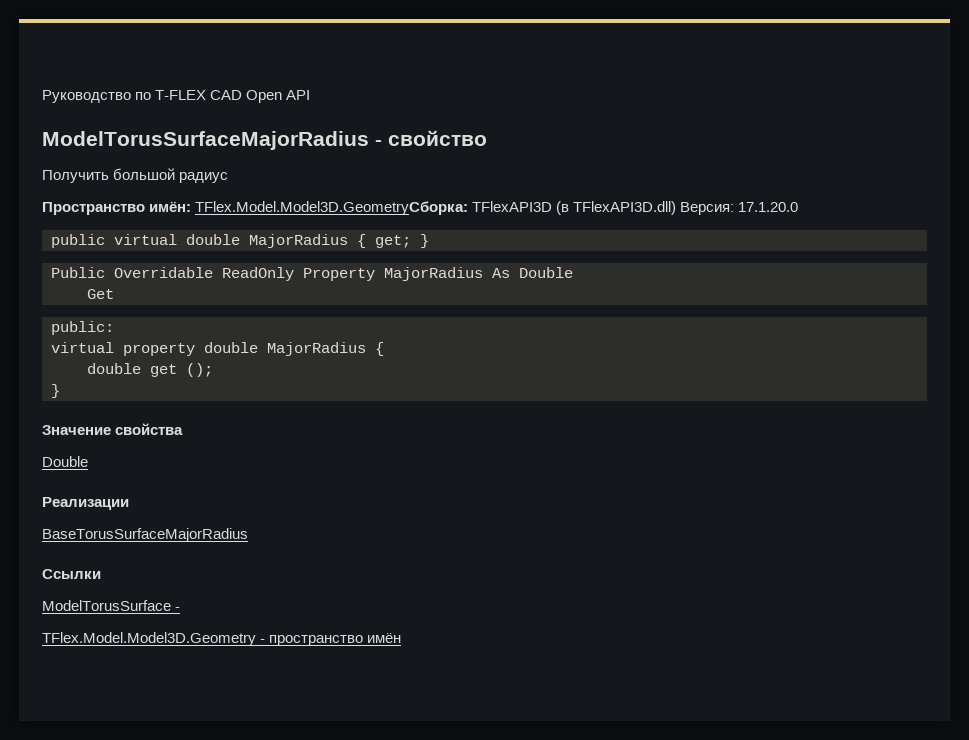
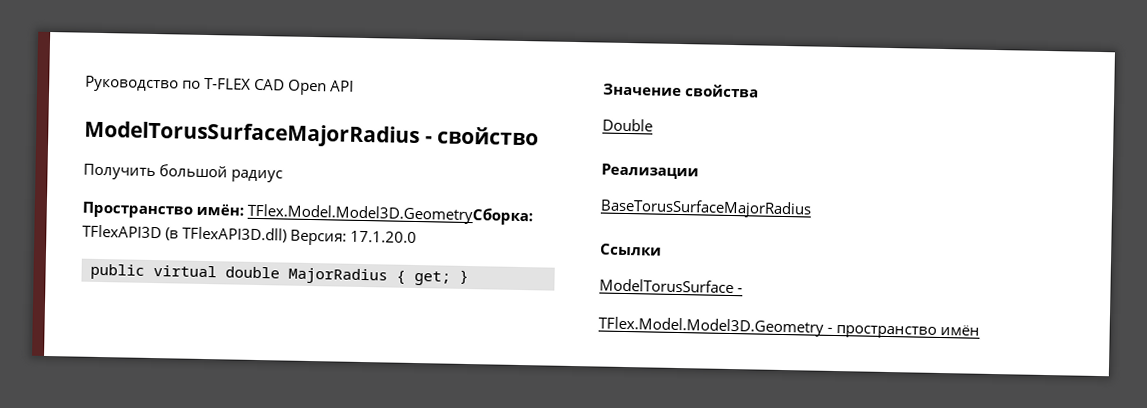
[51,267,573,281] [87,289,114,299] [51,321,114,335] [51,342,384,356] [87,363,213,377] [51,384,60,398] // Public Overridable ReadOnly Property MajorRadius As Double // Get // public: // virtual property double MajorRadius { // double get (); // } -> (469, 277) none

